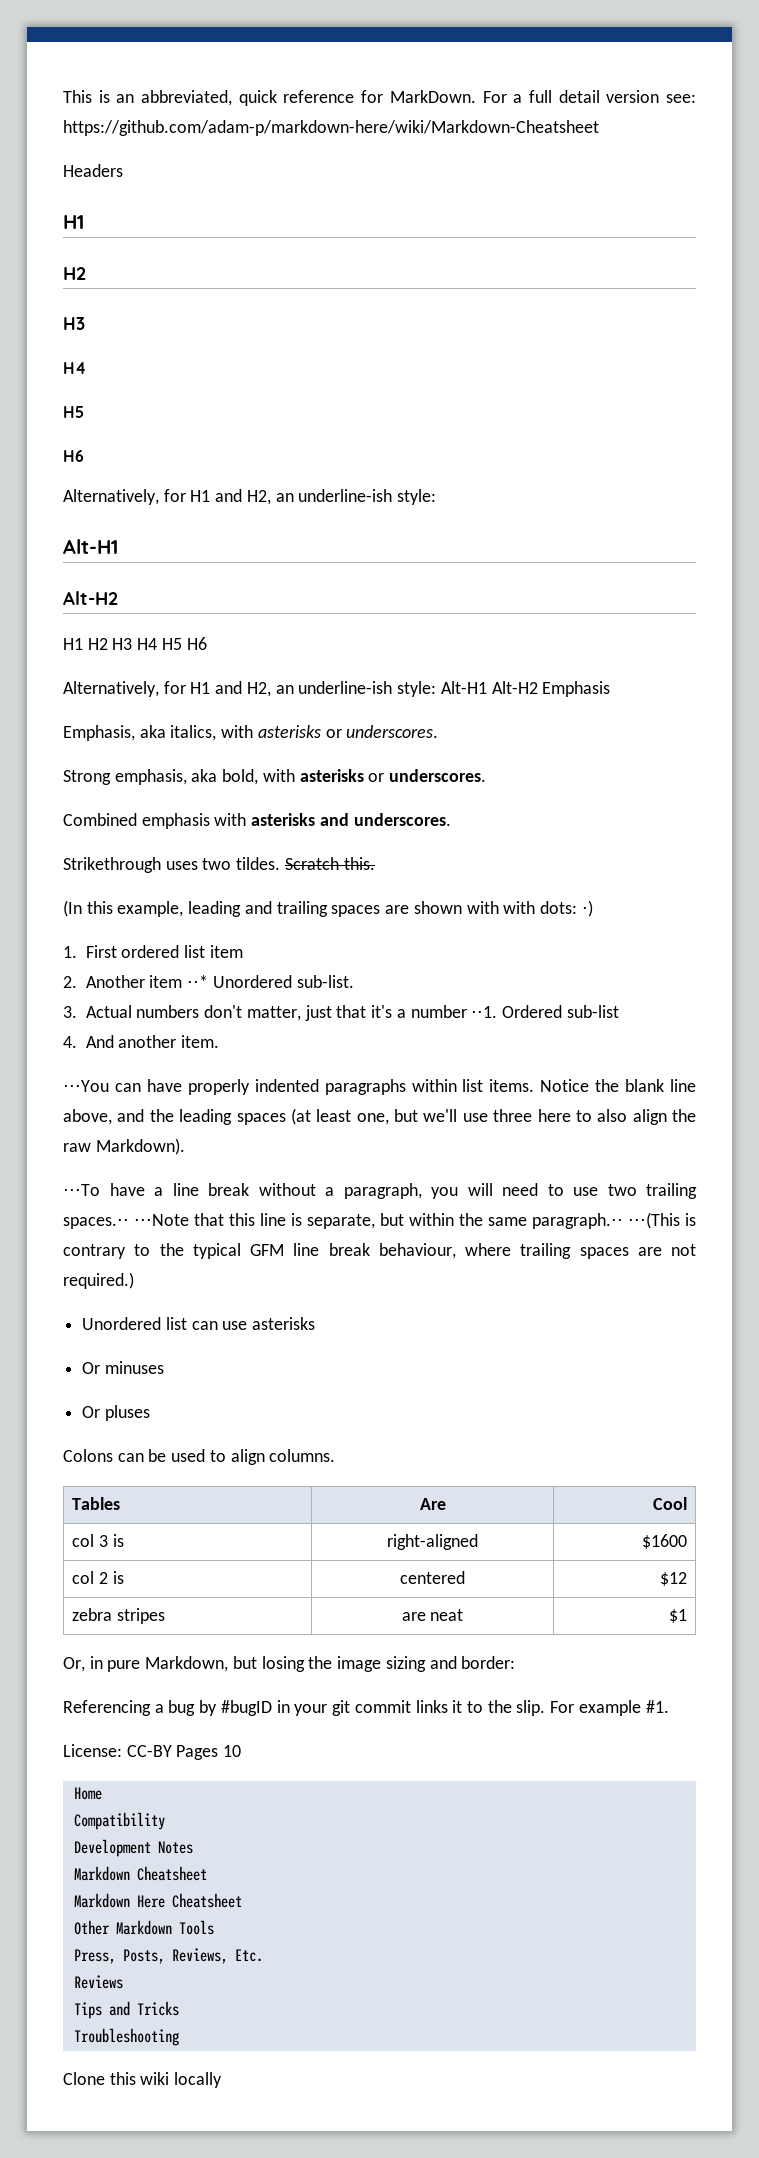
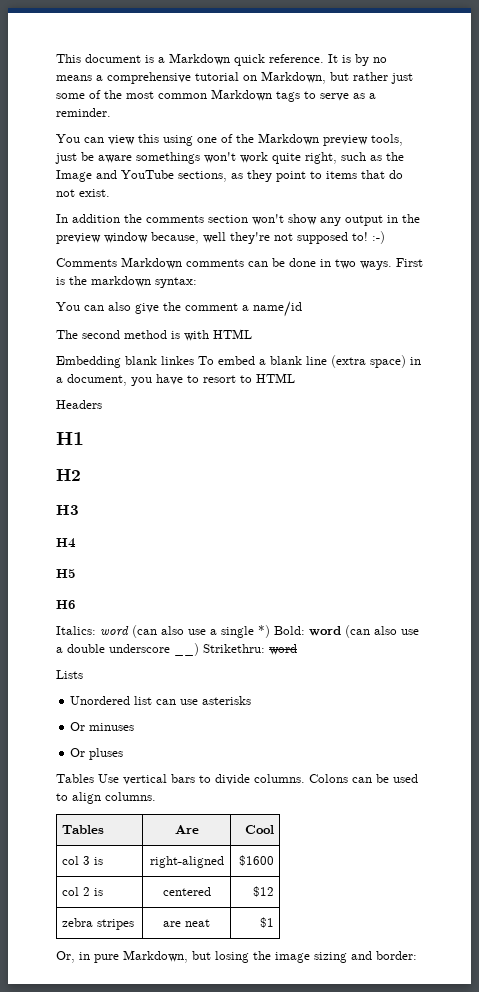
[98,90,696,106] [63,120,599,136] is an abbreviated, quick reference for MarkDown. For a full detail version see: https://github.com/adam-p/markdown-here/wiki/Markdown-Cheatsheet -> [85,53,387,66] [56,71,413,84] [56,89,376,102] [56,108,111,117] [56,133,403,146] [55,152,404,164] [56,170,403,182] [56,189,110,197] [56,214,420,226] [56,231,385,244] [56,257,423,270] [56,276,197,288] [56,301,302,317] [56,329,252,341] [56,355,421,368] [56,373,295,386] document is a Markdown quick reference. It is by no means a comprehensive tutorial on Markdown, but rather just some of the most common Markdown tags to serve as a reminder. // You can view this using one of the Markdown preview tools, just be aware somethings won't work quite right, such as the Image and YouTube sections, as they point to items that do not exist. // In addition the comments section won't show any output in the preview window because, well they're not supposed to! :-) // Comments Markdown comments can be done in two ways. First is the markdown syntax: // You can also give the comment a name/id // The second method is with HTML // Embedding blank linkes To embed a blank line (extra space) in a document, you have to resort to HTML
[63,489,437,505] [63,539,118,554] [63,591,118,605] [63,637,207,650] [63,681,611,697] [63,725,439,741] [63,769,487,785] [63,813,451,829] [63,857,375,873] [63,900,593,917] [63,945,243,958] [63,975,354,988] [63,1005,619,1021] [63,1035,220,1048] [63,1079,696,1095] [63,1108,696,1125] [63,1138,185,1155] [63,1183,697,1199] [63,1212,696,1229] [63,1243,696,1259] [63,1272,134,1289] Alternatively, for H1 and H2, an underline-ish style: // Alt-H1 // Alt-H2 // H1 H2 H3 H4 H5 H6 // Alternatively, for H1 and H2, an underline-ish style: Alt-H1 Alt-H2 Emphasis // Emphasis, aka italics, with asterisks or underscores. // Strong emphasis, aka bold, with asterisks or underscores. // Combined emphasis with asterisks and underscores. // Strikethrough uses two tildes. Scratch this. // (In this example, leading and trailing spaces are shown with with dots: ⋅) // 1. First ordered list item // 2. Another item ⋅⋅* Unordered sub-list. // 3. Actual numbers don't matter, just that it's a number ⋅⋅1. Ordered sub-list // 4. And another item. // ⋅⋅⋅You can have properly indented paragraphs within list items. Notice the blank line above, and the leading spaces (at least one, but we'll use three here to also align the raw Markdown). // ⋅⋅⋅To have a line break without a paragraph, you will need to use two trailing spaces.⋅⋅ ⋅⋅⋅Note that this line is separate, but within the same paragraph.⋅⋅ ⋅⋅⋅(This is contrary to the typical GFM line break behaviour, where trailing spaces are not required.) -> [56,625,419,638] [56,643,297,656] [56,670,83,679] Italics: word (can also use a single *) Bold: word (can also use a double underscore __) Strikethru: word // Lists
(150, 1413) none -> [56,774,305,785] Tables Use vertical bars to divide columns.
[63,1700,669,1716] [63,1744,242,1760] [73,1787,102,1800] [73,1812,165,1830] [73,1839,193,1857] [73,1866,207,1881] [73,1893,242,1908] [73,1920,214,1935] [73,1948,263,1964] [73,1975,123,1989] [73,2001,179,2019] [73,2028,179,2046] [63,2072,223,2088] // Referencing a bug by #bugID in your git commit links it to the slip. For example #1. // License: CC-BY Pages 10 // Home // Compatibility // Development Notes // Markdown Cheatsheet // Markdown Here Cheatsheet // Other Markdown Tools // Press, Posts, Reviews, Etc. // Reviews // Tips and Tricks // Troubleshooting // Clone this wiki locally -> (417, 955) none

